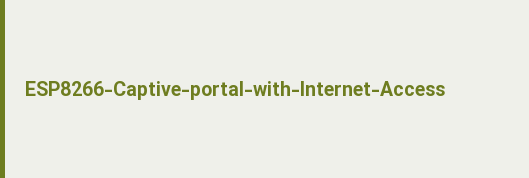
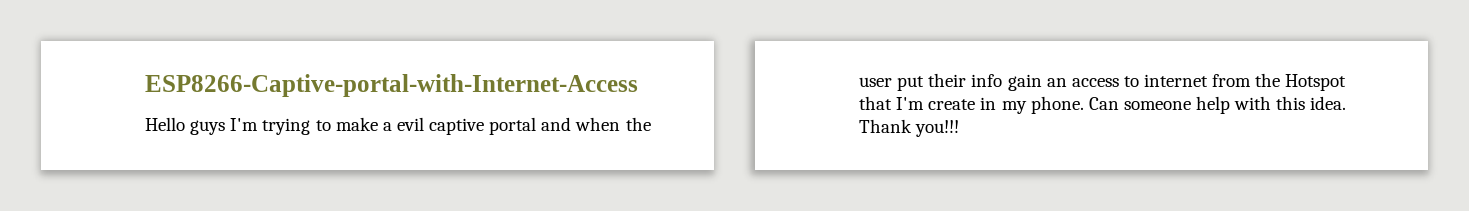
(445, 90) none -> [145,117,651,135] [859,73,1347,91] [859,96,1347,114] [859,119,960,137] // Hello guys I'm trying to make a evil captive portal and when the user put their info gain an access to internet from the Hotspot that I'm create in my phone. Can someone help with this idea. Thank you!!!

